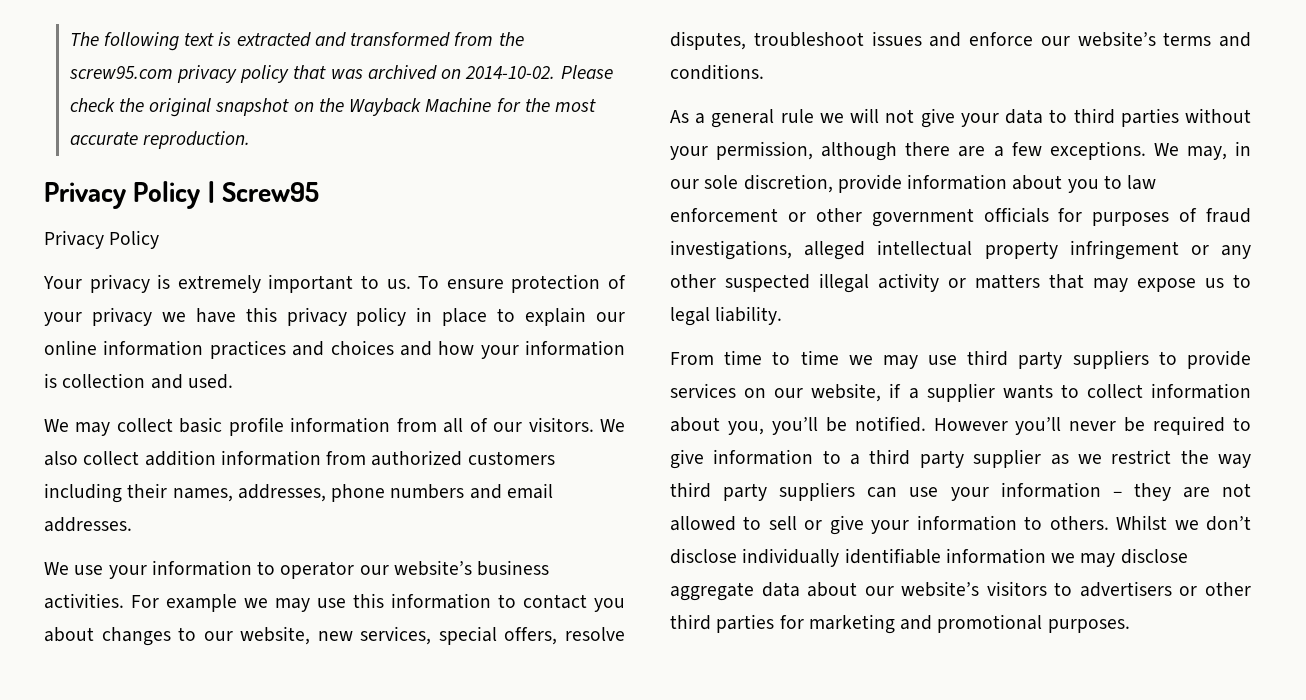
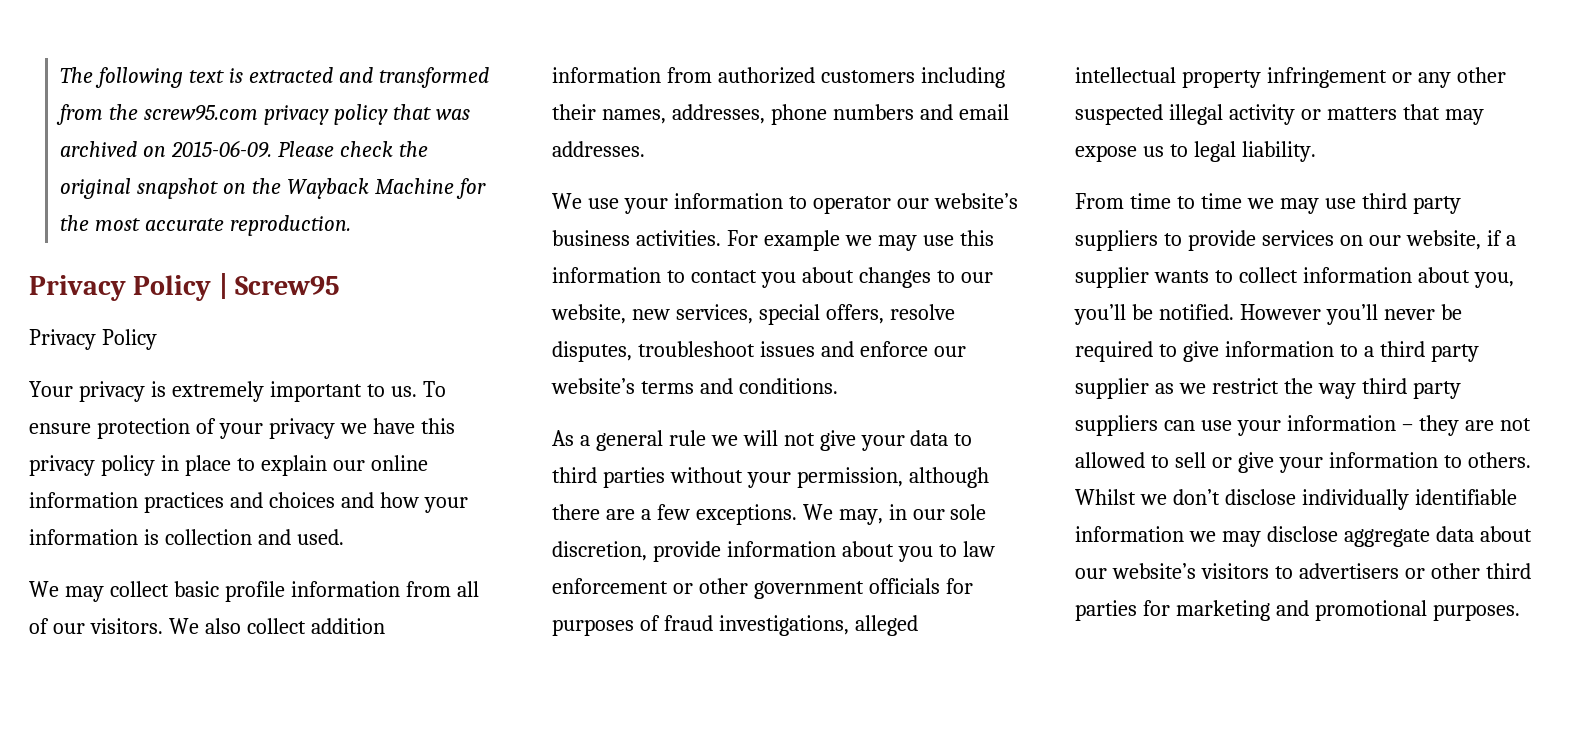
[465,66,556,79] 2014-10-02. -> [170,140,272,158] 2015-06-09.

